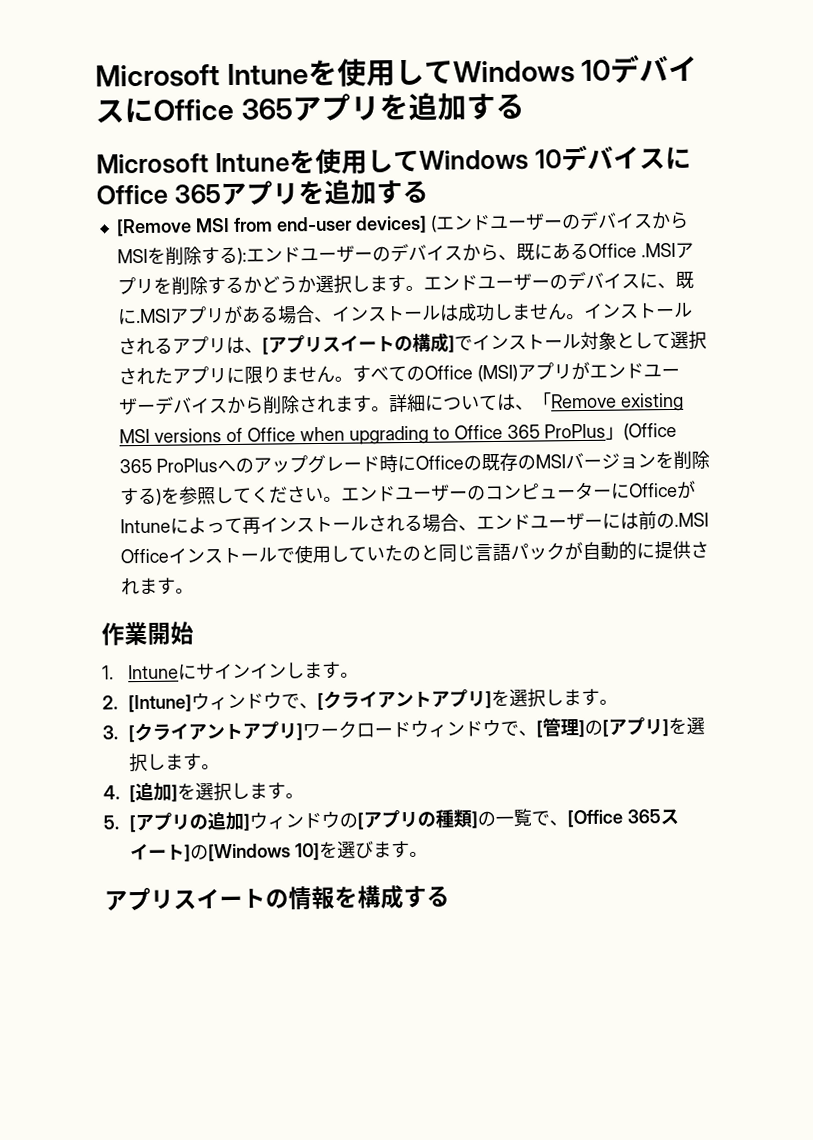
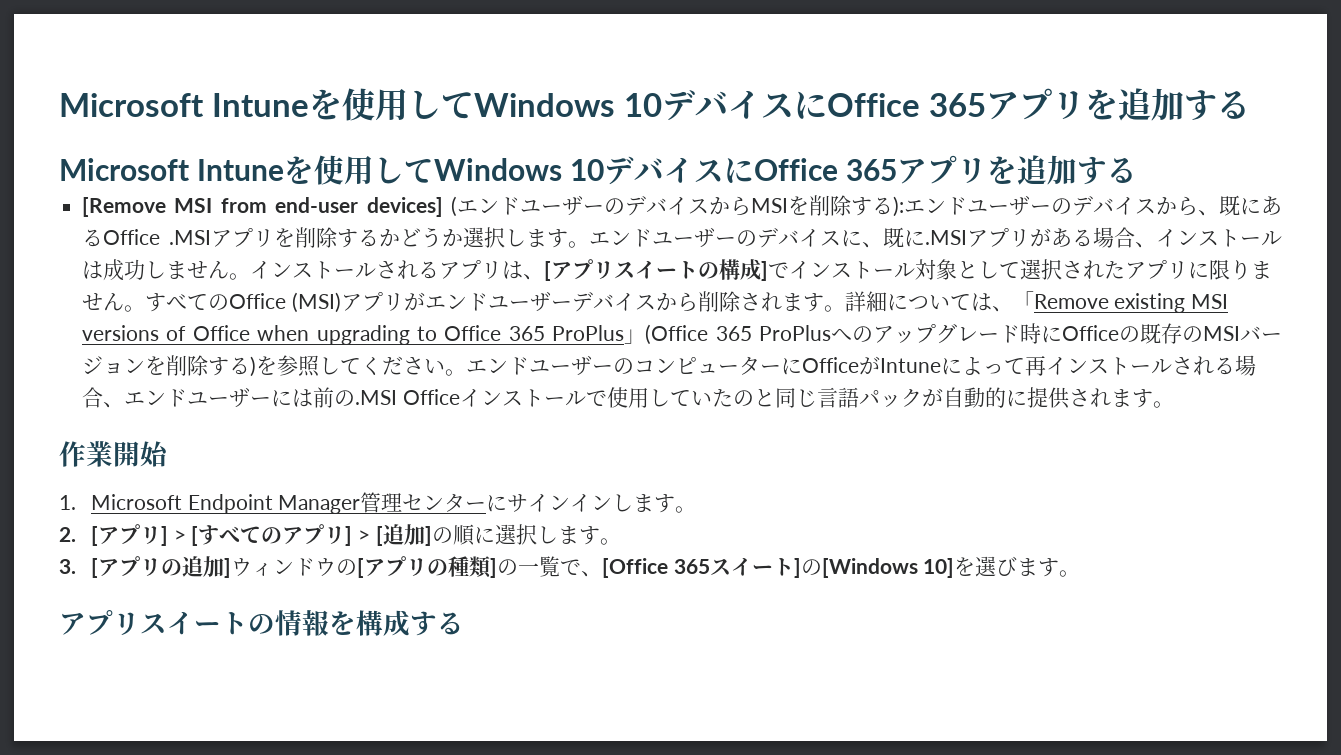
[128,664,180,680] Intune -> [90,492,487,514] Microsoft Endpoint Manager管理センター
[128,688,619,713] [102,716,706,743] [129,752,221,773] [103,785,120,800] [Intune]ウィンドウで、[クライアントアプリ]を選択します。 // 3. [クライアントアプリ]ワークロードウィンドウで、[管理]の[アプリ]を選択します。 // 4. -> [90,524,370,546] [アプリ] > [すべてのアプリ] >
[177,781,305,802] [103,815,119,830] を選択します。 // 5. -> [431,524,621,546] [59,559,76,574] の順に選択します。 // 3.

